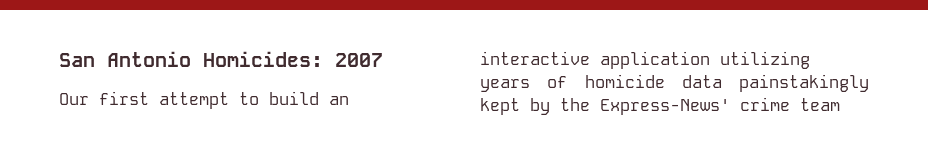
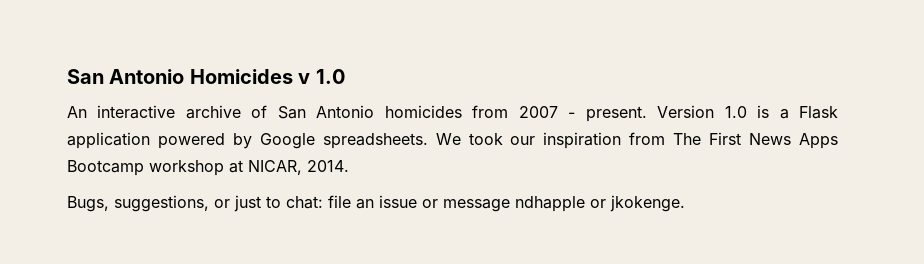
[59,51,383,67] [59,91,349,109] [480,51,810,69] [480,74,869,92] [480,97,840,115] San Antonio Homicides: 2007 // Our first attempt to build an interactive application utilizing years of homicide data painstakingly kept by the Express-News' crime team -> [67,69,345,84] [67,105,839,122] [67,132,838,149] [67,160,349,176] [67,195,685,212] San Antonio Homicides v 1.0 // An interactive archive of San Antonio homicides from 2007 - present. Version 1.0 is a Flask application powered by Google spreadsheets. We took our inspiration from The First News Apps Bootcamp workshop at NICAR, 2014. // Bugs, suggestions, or just to chat: file an issue or message ndhapple or jkokenge.

